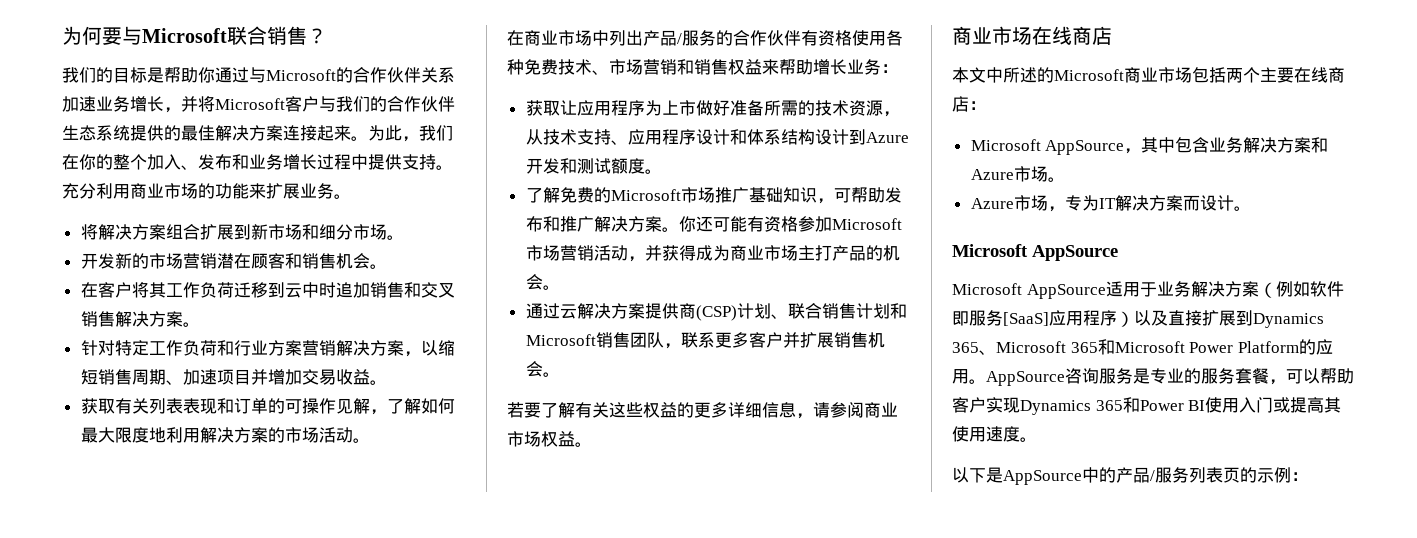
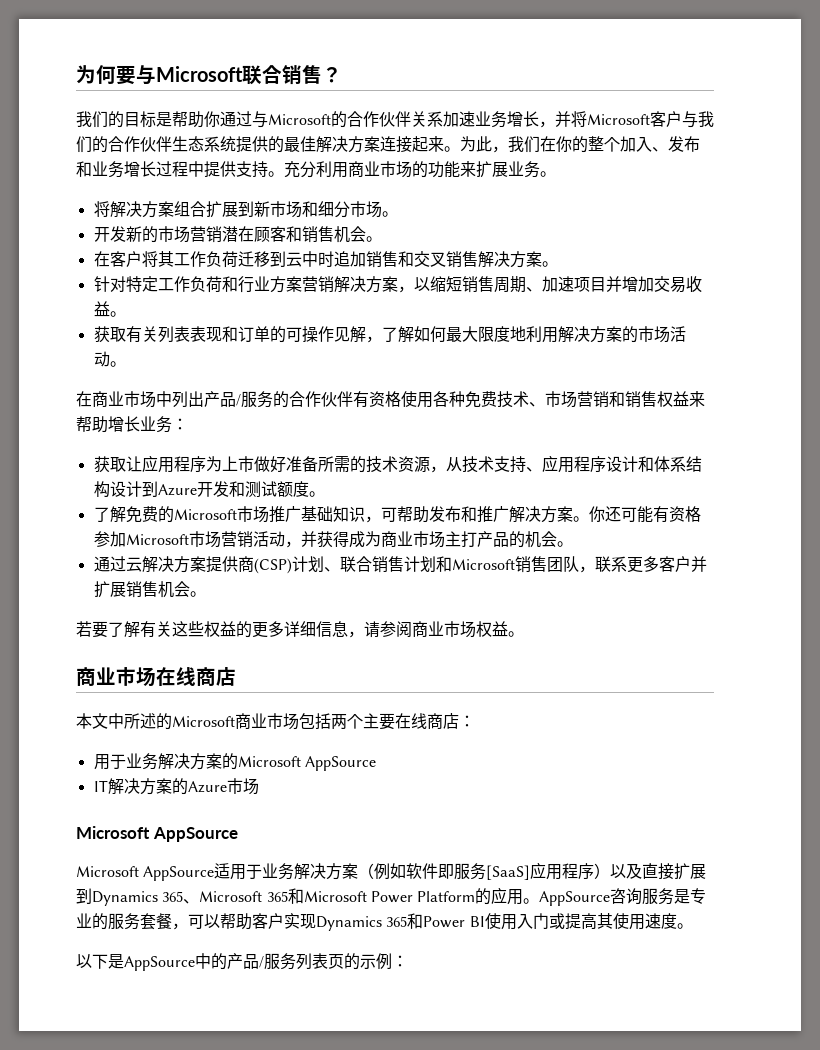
[970,137,1329,155] [970,166,1065,182] [970,195,1099,212] Microsoft AppSource，其中包含业务解决方案和Azure市场。 // Azure市场，专为 -> [93,753,376,771] 用于业务解决方案的Microsoft AppSource //
[1182,195,1251,211] 而设计。 -> [171,778,259,795] 的Azure市场

